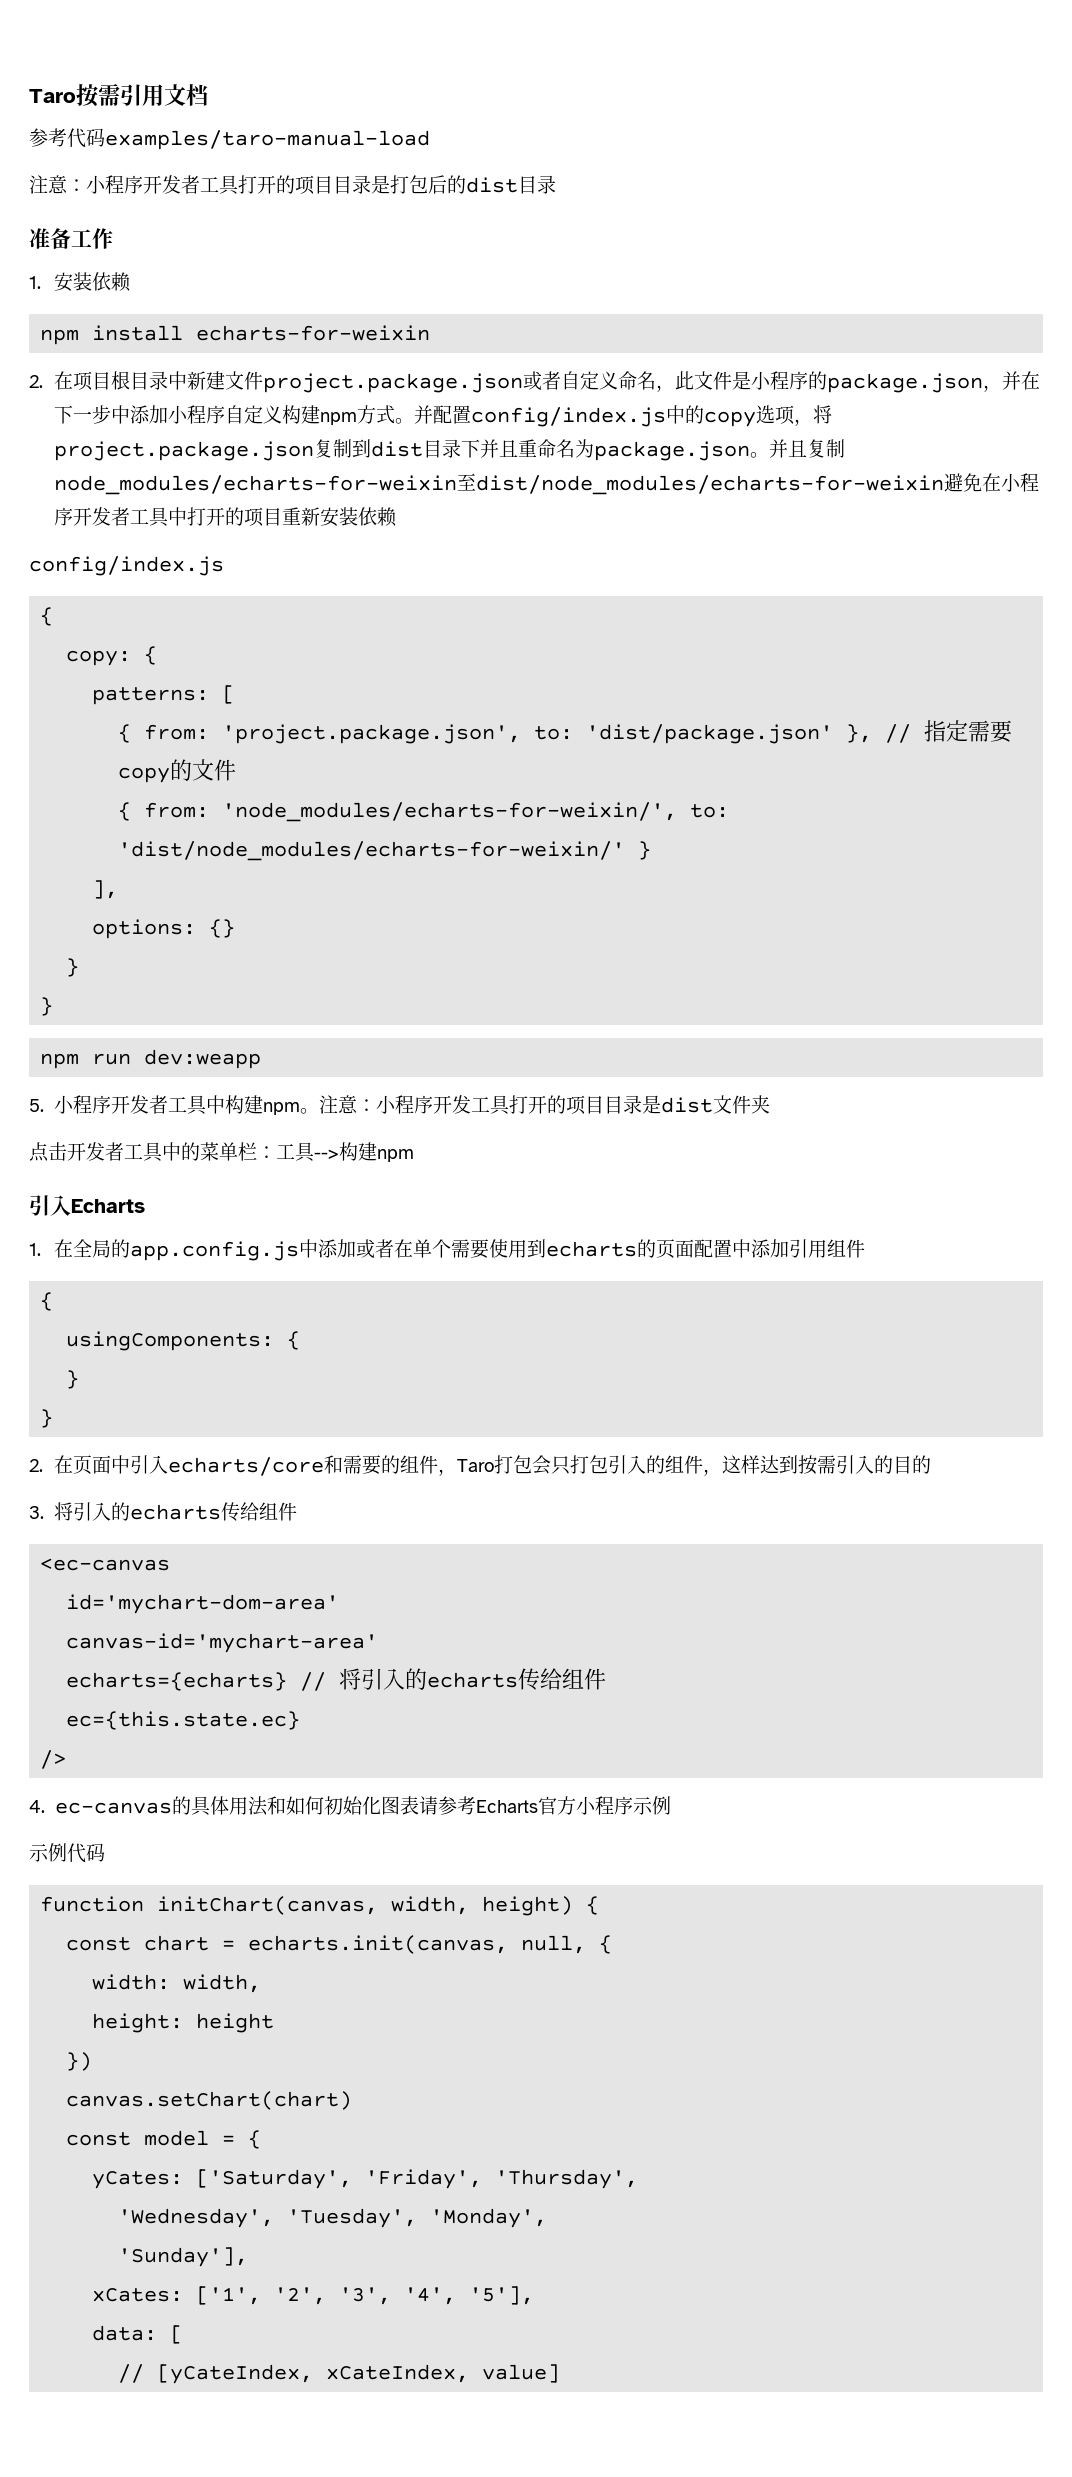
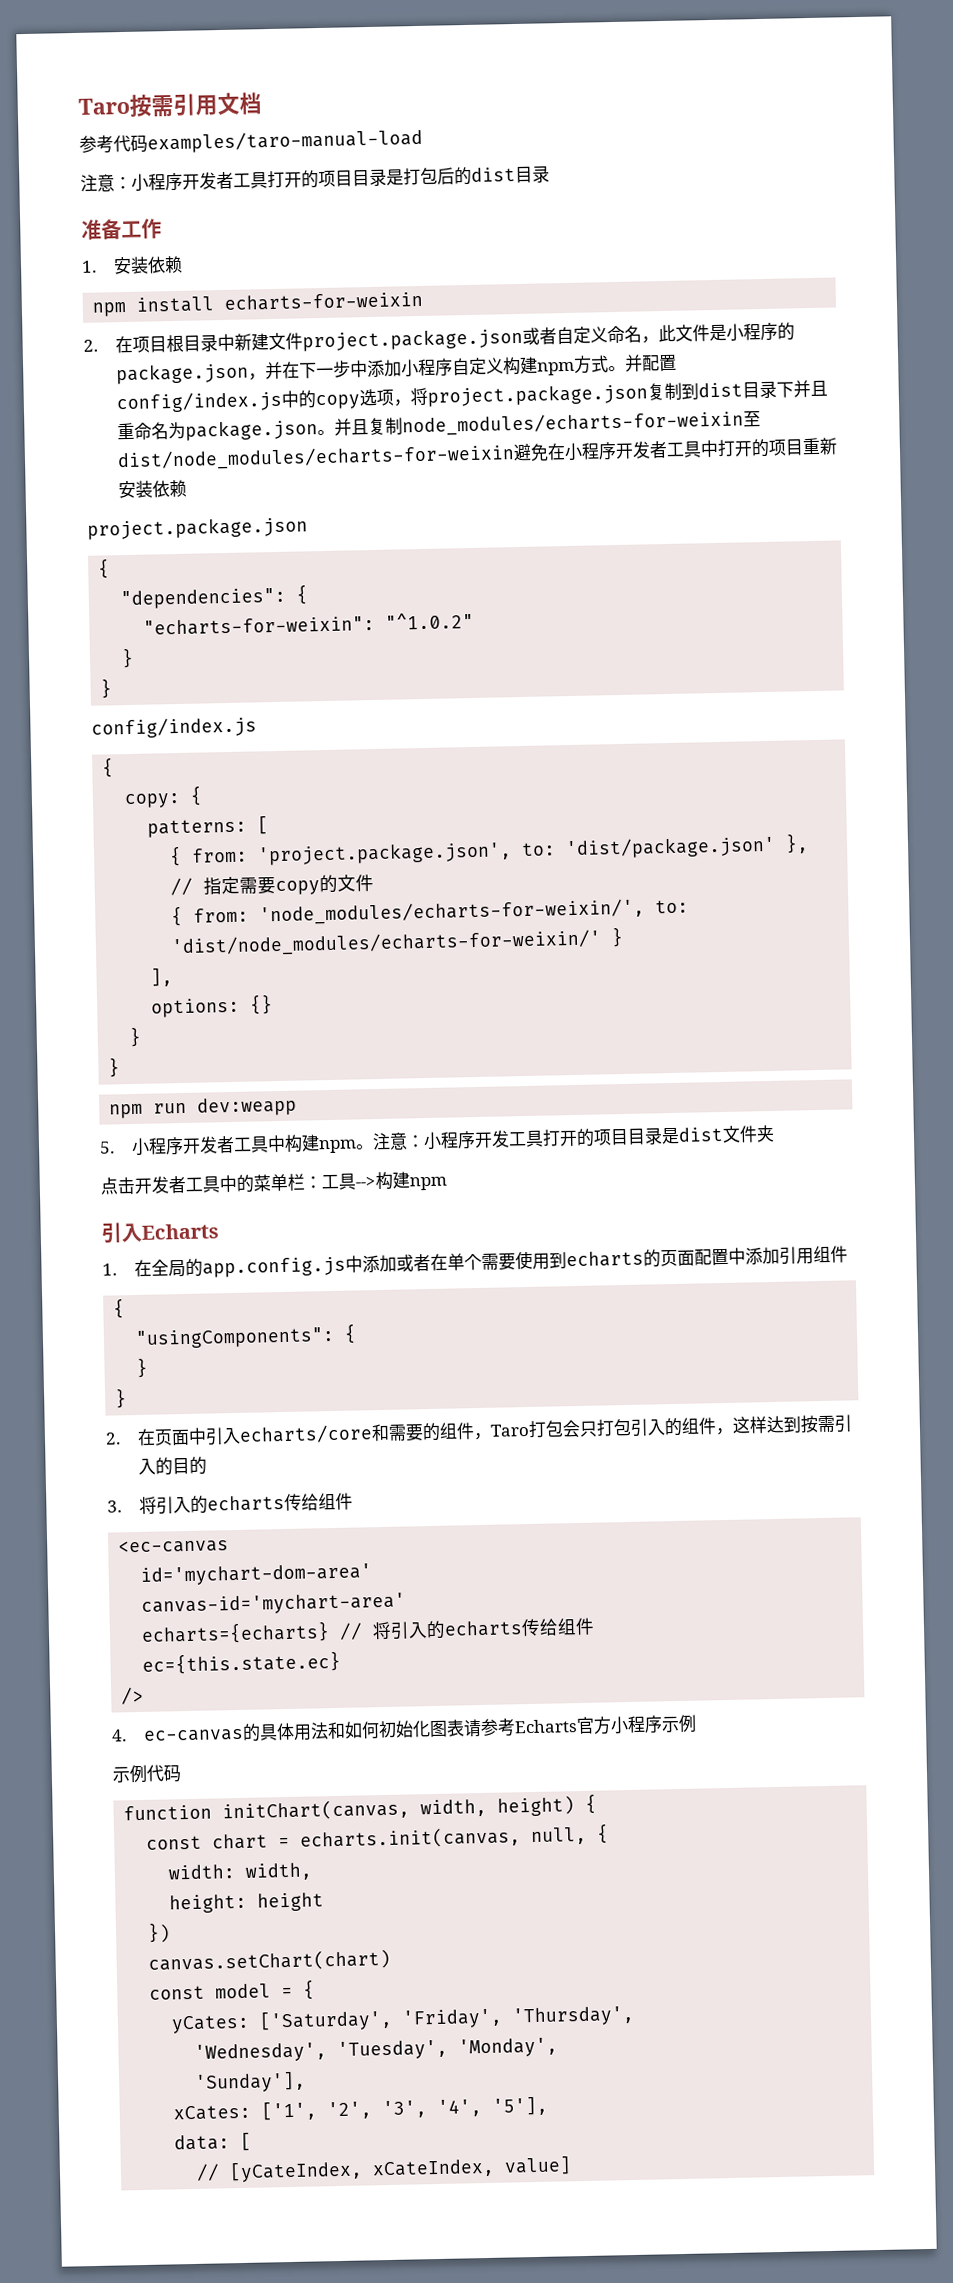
(397, 517) none -> [87,516,308,540] [98,558,111,579] [120,584,309,610] [143,611,475,636] [121,647,135,669] [100,678,113,699] // project.package.json // { // "dependencies": { // "echarts-for-weixin": "^1.0.2" // } // }
[66,1331,275,1351] usingComponents: -> [135,1326,336,1349] "usingComponents":

